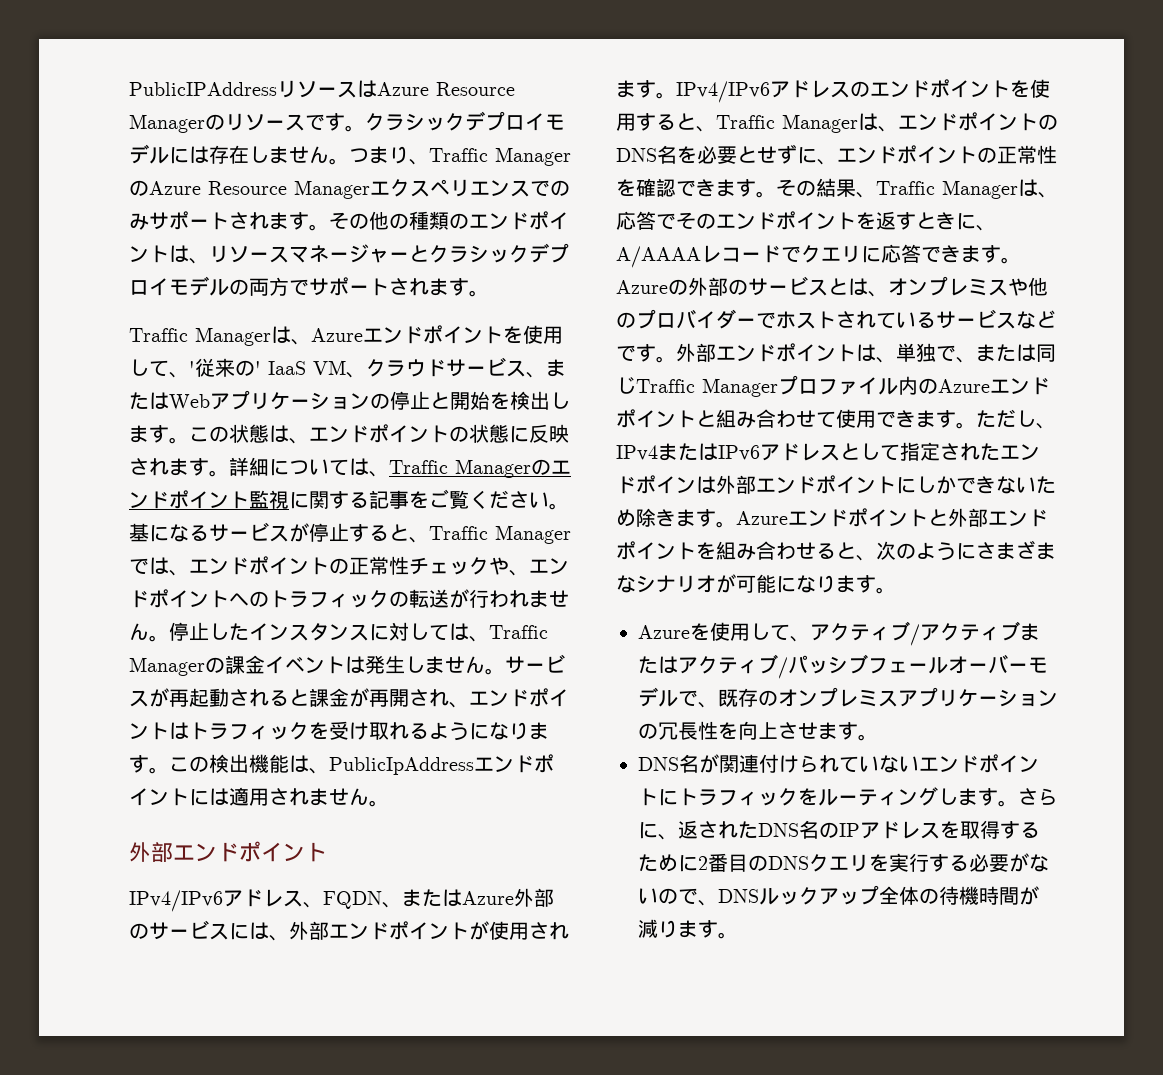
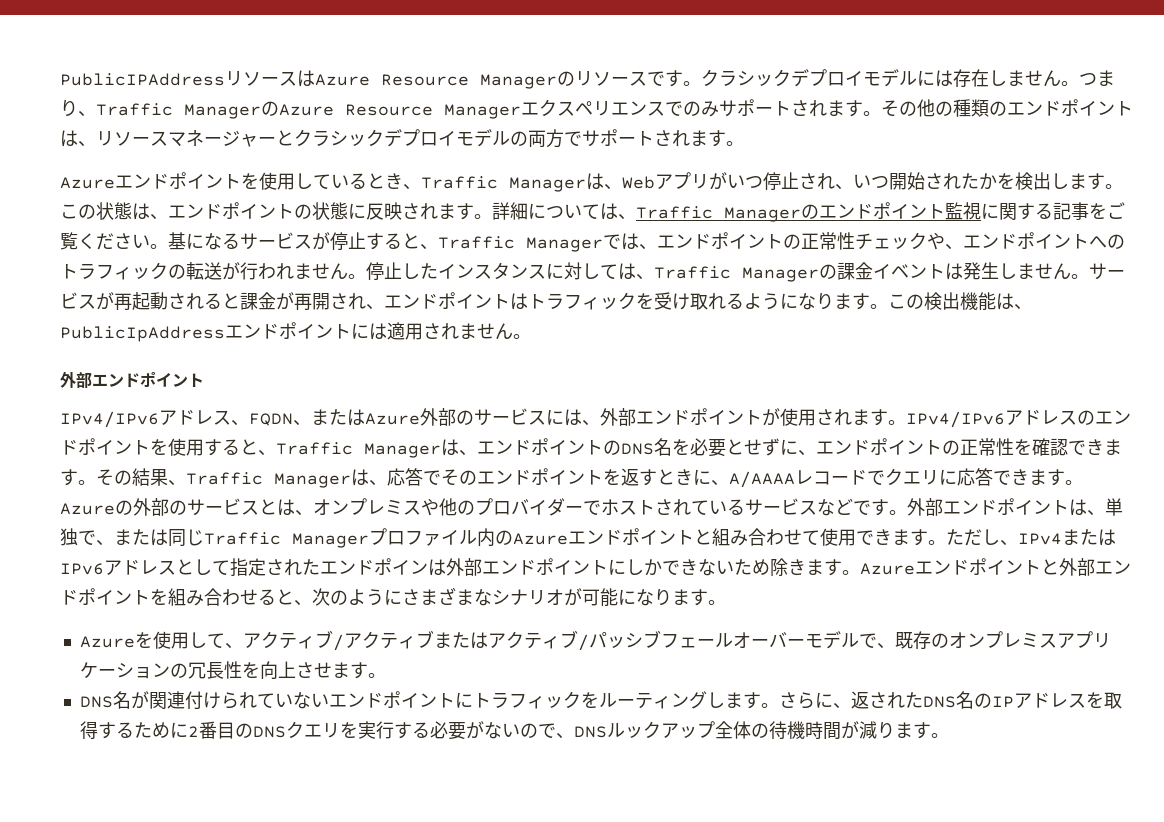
[129,326,311,346] Traffic Managerは、 -> (744, 143) none
[169,357,566,378] [129,390,490,411] 、'従来の' IaaS VM、クラウドサービス、またはWebアプリケーションの停止と開始 -> [331,172,997,192] いるとき、Traffic Managerは、Webアプリがいつ停止され、いつ開始されたか

